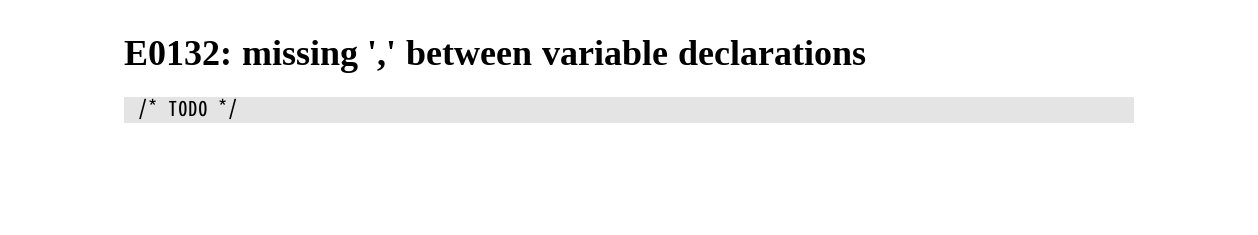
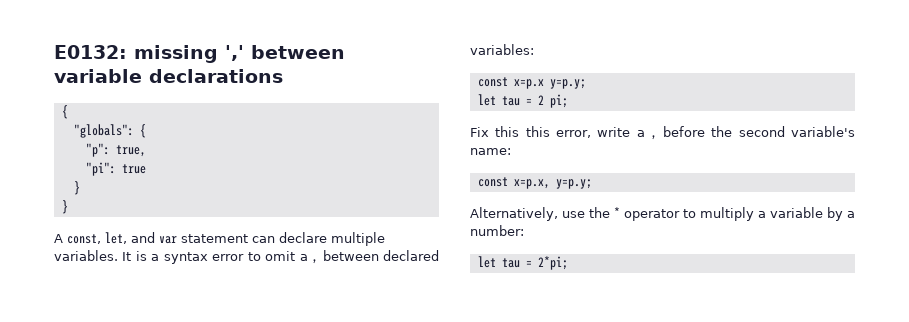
[137,98,238,120] /* TODO */ -> [61,105,68,119] [73,124,146,138] [85,143,146,157] [85,162,146,176] [73,181,80,195] [61,200,68,214] [54,232,385,246] [54,250,439,264] [470,44,534,55] [477,77,586,89] [477,94,568,108] [470,126,855,140] [470,148,511,155] [477,177,592,189] [470,207,855,221] [470,225,524,236] [477,256,568,270] { // "globals": { // "p": true, // "pi": true // } // } // A const, let, and var statement can declare multiple variables. It is a syntax error to omit a , between declared variables: // const x=p.x y=p.y; // let tau = 2 pi; // Fix this this error, write a , before the second variable's name: // const x=p.x, y=p.y; // Alternatively, use the * operator to multiply a variable by a number: // let tau = 2*pi;

